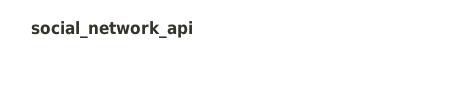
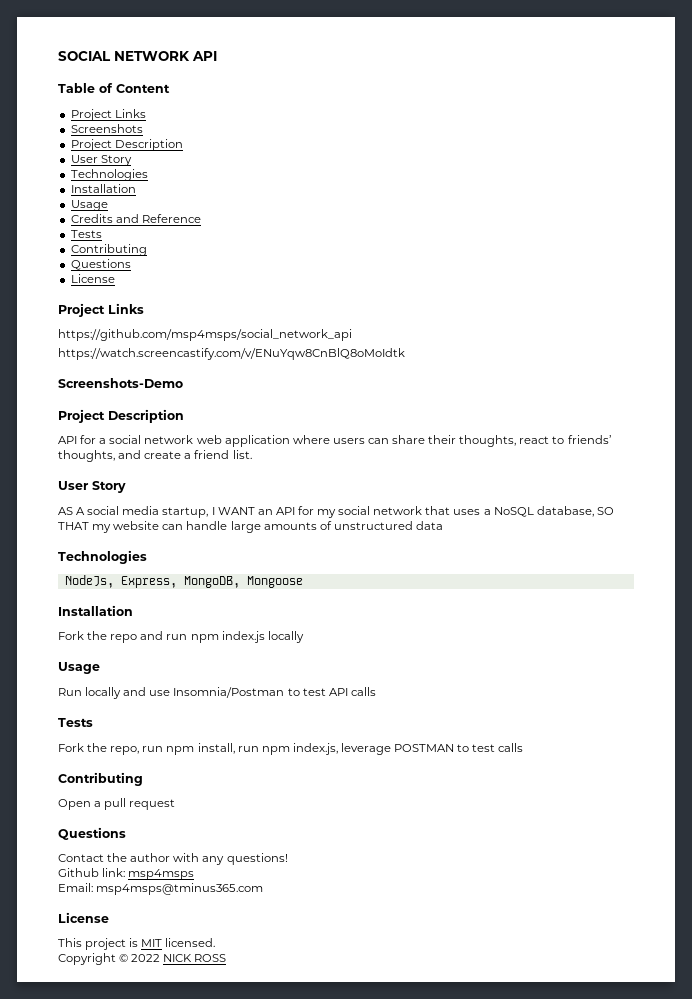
[31,21,193,39] social_network_api -> [58,51,217,61] [58,83,170,93] [70,109,146,121] [70,124,143,133] [70,139,183,151] [70,155,132,166] [70,169,148,181] [70,184,136,193] [70,200,108,211] [70,214,201,223] [70,230,102,238] [70,244,147,256] [70,259,131,270] [70,274,115,283] [58,303,144,317] [58,329,352,341] [58,348,405,360] [58,378,183,388] [58,409,184,423] [58,435,611,447] [58,450,252,462] [58,481,126,493] [58,506,614,518] [58,521,443,533] [58,550,147,564] [64,575,303,588] [58,605,133,616] [58,631,304,643] [58,662,100,674] [58,687,376,699] [58,718,93,727] [58,743,524,755] [58,772,143,786] [58,798,176,810] [58,827,126,840] [58,853,288,865] [58,868,195,880] [58,883,264,895] [58,912,109,923] [58,938,216,950] [58,953,227,965] SOCIAL NETWORK API // Table of Content // Project Links // Screenshots // Project Description // User Story // Technologies // Installation // Usage // Credits and Reference // Tests // Contributing // Questions // License // Project Links // https://github.com/msp4msps/social_network_api // https://watch.screencastify.com/v/ENuYqw8CnBlQ8oMoIdtk // Screenshots-Demo // Project Description // API for a social network web application where users can share their thoughts, react to friends’ thoughts, and create a friend list. // User Story // AS A social media startup, I WANT an API for my social network that uses a NoSQL database, SO THAT my website can handle large amounts of unstructured data // Technologies // NodeJs, Express, MongoDB, Mongoose // Installation // Fork the repo and run npm index.js locally // Usage // Run locally and use Insomnia/Postman to test API calls // Tests // Fork the repo, run npm install, run npm index.js, leverage POSTMAN to test calls // Contributing // Open a pull request // Questions // Contact the author with any questions! // Github link: msp4msps // Email: msp4msps@tminus365.com // License // This project is MIT licensed. // Copyright © 2022 NICK ROSS

